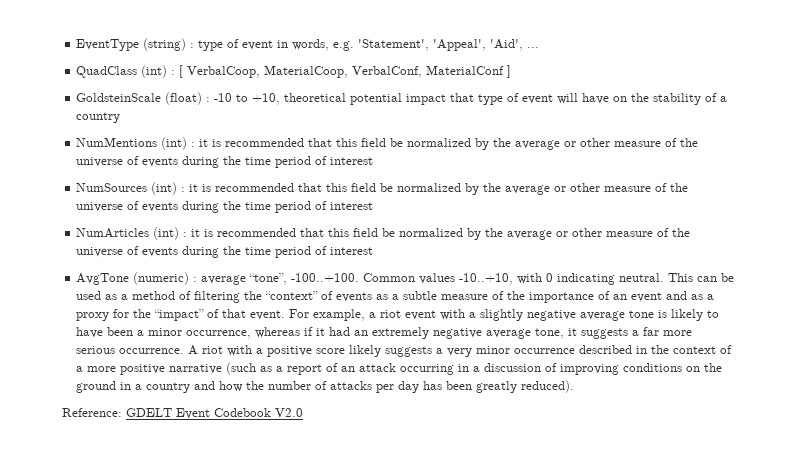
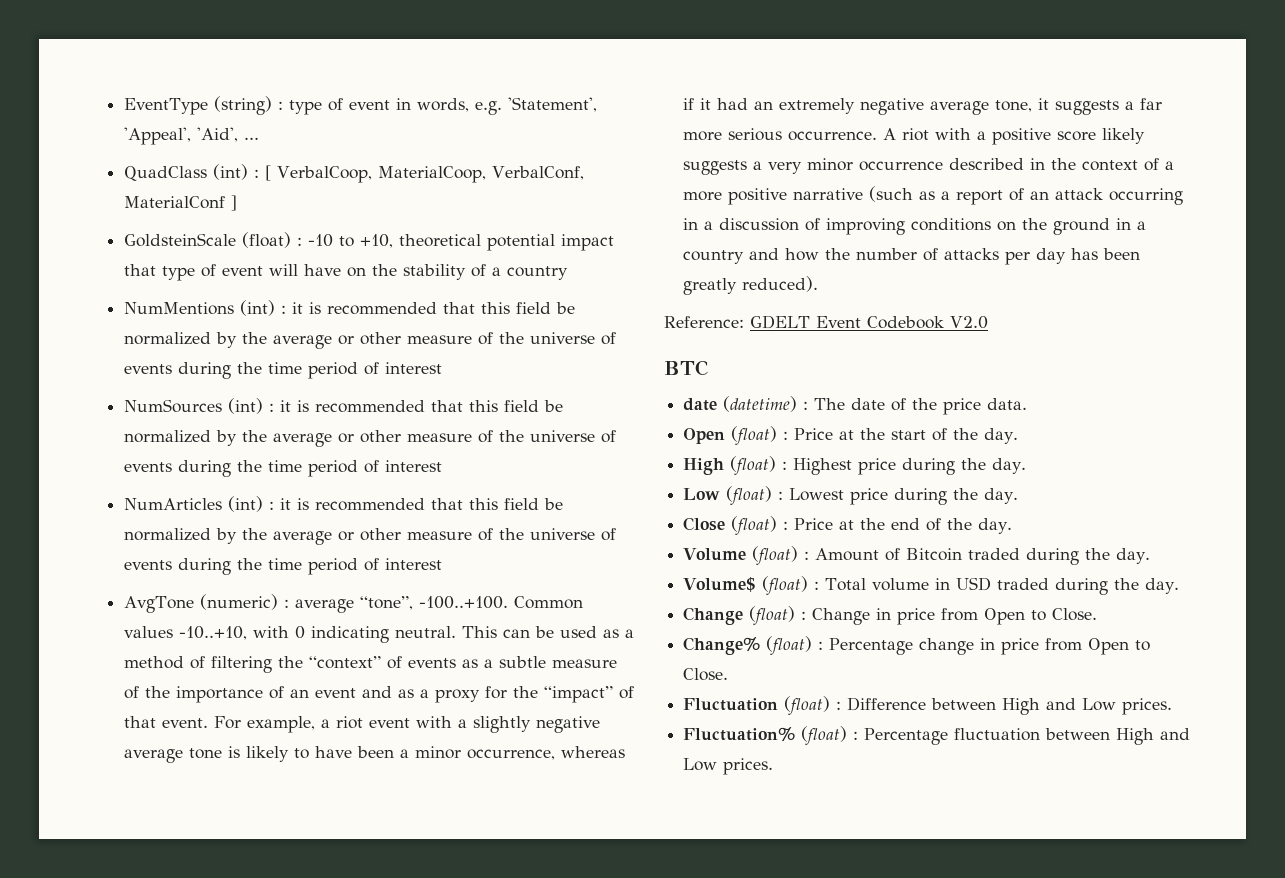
(303, 412) none -> [664,360,708,376] [683,396,1028,415] [683,426,1019,445] [683,456,1027,475] [683,486,1019,505] [683,516,1013,535] [683,546,1151,565] [683,576,1180,595] [683,606,1098,625] [683,636,1151,655] [683,668,729,681] [683,696,1173,715] [683,726,1191,745] [683,758,774,775] // BTC // date (datetime) : The date of the price data. // Open (float) : Price at the start of the day. // High (float) : Highest price during the day. // Low (float) : Lowest price during the day. // Close (float) : Price at the end of the day. // Volume (float) : Amount of Bitcoin traded during the day. // Volume$ (float) : Total volume in USD traded during the day. // Change (float) : Change in price from Open to Close. // Change% (float) : Percentage change in price from Open to Close. // Fluctuation (float) : Difference between High and Low prices. // Fluctuation% (float) : Percentage fluctuation between High and Low prices.

